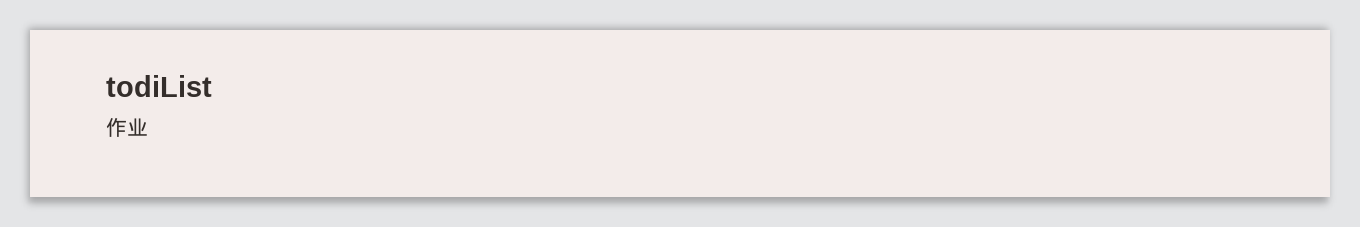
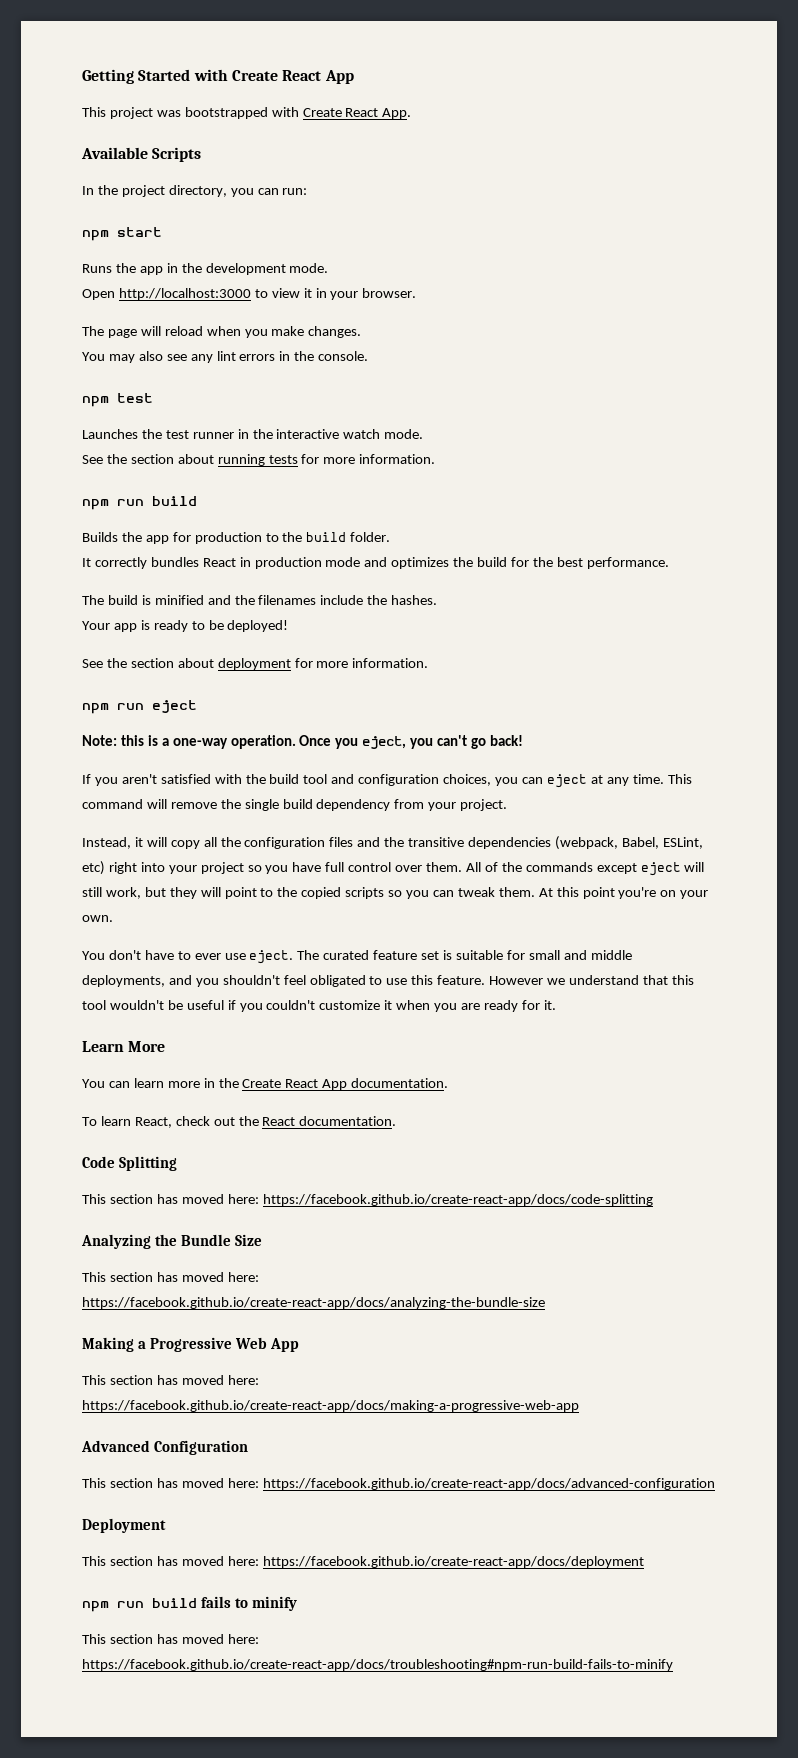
[106,75,212,97] [106,118,148,137] todiList // 作业 -> [82,69,354,84] [82,107,412,119] [81,147,202,162] [82,185,308,197] [82,227,162,241] [82,263,329,275] [82,288,417,300] [82,326,362,338] [82,351,369,363] [82,393,153,407] [82,429,424,439] [82,454,436,466] [82,496,197,510] [82,532,391,544] [82,557,669,569] [82,595,438,605] [82,620,289,632] [82,658,429,670] [82,700,197,714] [82,735,523,749] [82,774,692,788] [82,799,508,811] [82,836,703,850] [82,861,705,876] [82,887,709,899] [82,915,113,922] [82,950,632,964] [82,975,694,987] [82,1000,556,1012] [82,1041,166,1052] [82,1078,449,1090] [82,1116,397,1128] [82,1156,177,1171] [82,1194,653,1206] [81,1234,262,1249] [82,1272,259,1282] [82,1297,545,1309] [82,1337,299,1352] [82,1375,259,1385] [82,1400,579,1412] [81,1440,248,1455] [82,1478,715,1490] [82,1518,166,1533] [82,1556,644,1568] [82,1596,297,1612] [82,1634,259,1644] [82,1659,673,1671] Getting Started with Create React App // This project was bootstrapped with Create React App. // Available Scripts // In the project directory, you can run: // npm start // Runs the app in the development mode. // Open http://localhost:3000 to view it in your browser. // The page will reload when you make changes. // You may also see any lint errors in the console. // npm test // Launches the test runner in the interactive watch mode. // See the section about running tests for more information. // npm run build // Builds the app for production to the build folder. // It correctly bundles React in production mode and optimizes the build for the best performance. // The build is minified and the filenames include the hashes. // Your app is ready to be deployed! // See the section about deployment for more information. // npm run eject // Note: this is a one-way operation. Once you eject, you can't go back! // If you aren't satisfied with the build tool and configuration choices, you can eject at any time. This command will remove the single build dependency from your project. // Instead, it will copy all the configuration files and the transitive dependencies (webpack, Babel, ESLint, etc) right into your project so you have full control over them. All of the commands except eject will still work, but they will point to the copied scripts so you can tweak them. At this point you're on your own. // You don't have to ever use eject. The curated feature set is suitable for small and middle deployments, and you shouldn't feel obligated to use this feature. However we understand that this tool wouldn't be useful if you couldn't customize it when you are ready for it. // Learn More // You can learn more in the Create React App documentation. // To learn React, check out the React documentation. // Code Splitting // This section has moved here: https://facebook.github.io/create-react-app/docs/code-splitting // Analyzing the Bundle Size // This section has moved here: https://facebook.github.io/create-react-app/docs/analyzing-the-bundle-size // Making a Progressive Web App // This section has moved here: https://facebook.github.io/create-react-app/docs/making-a-progressive-web-app // Advanced Configuration // This section has moved here: https://facebook.github.io/create-react-app/docs/advanced-configuration // Deployment // This section has moved here: https://facebook.github.io/create-react-app/docs/deployment // npm run build fails to minify // This section has moved here: https://facebook.github.io/create-react-app/docs/troubleshooting#npm-run-build-fails-to-minify

